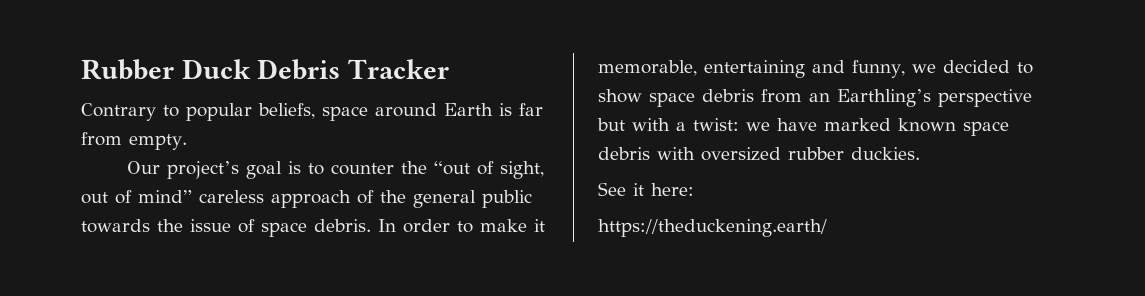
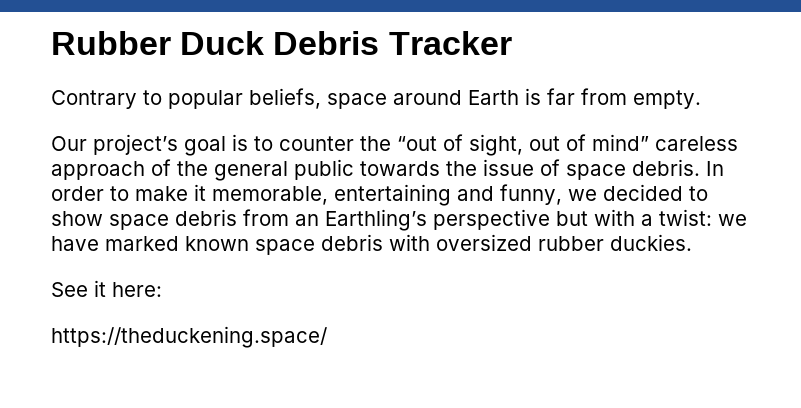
[598,219,827,237] https://theduckening.earth/ -> [51,326,327,348] https://theduckening.space/

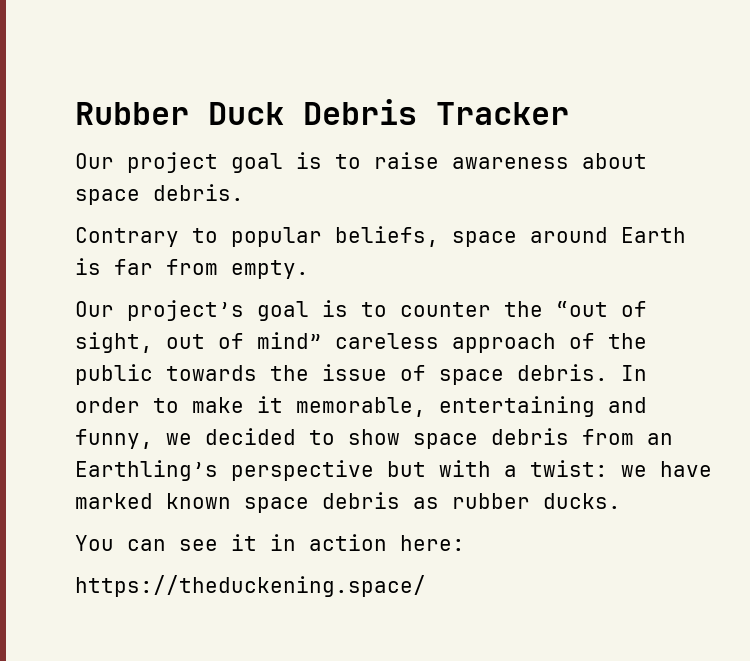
(512, 43) none -> [75,152,647,173] [75,184,244,205] // Our project goal is to raise awareness about space debris.
[214,161,288,181] general -> (647, 341) none
[389,234,692,251] [51,280,106,297] with oversized rubber duckies. // See it -> [413,493,621,509] [75,534,387,551] as rubber ducks. // You can see it in action

